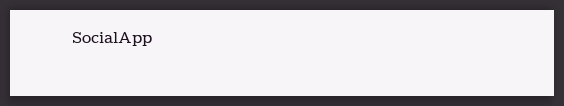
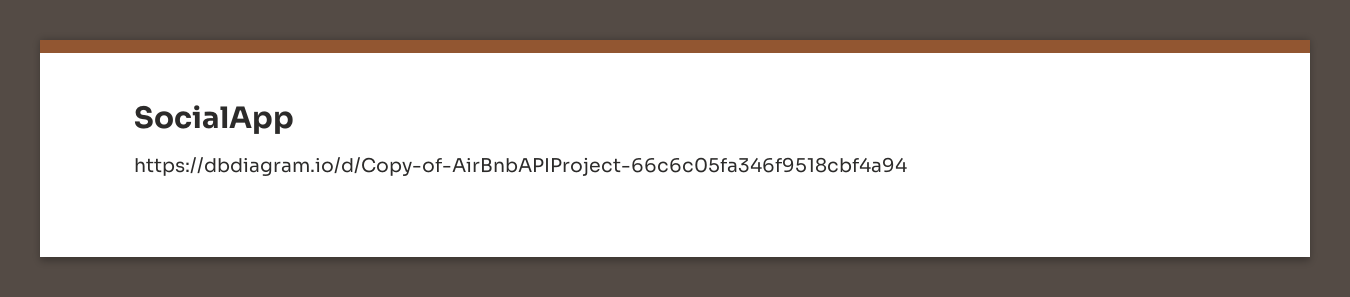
(152, 39) none -> [134,157,907,176] // https://dbdiagram.io/d/Copy-of-AirBnbAPIProject-66c6c05fa346f9518cbf4a94

